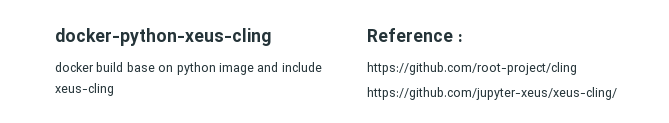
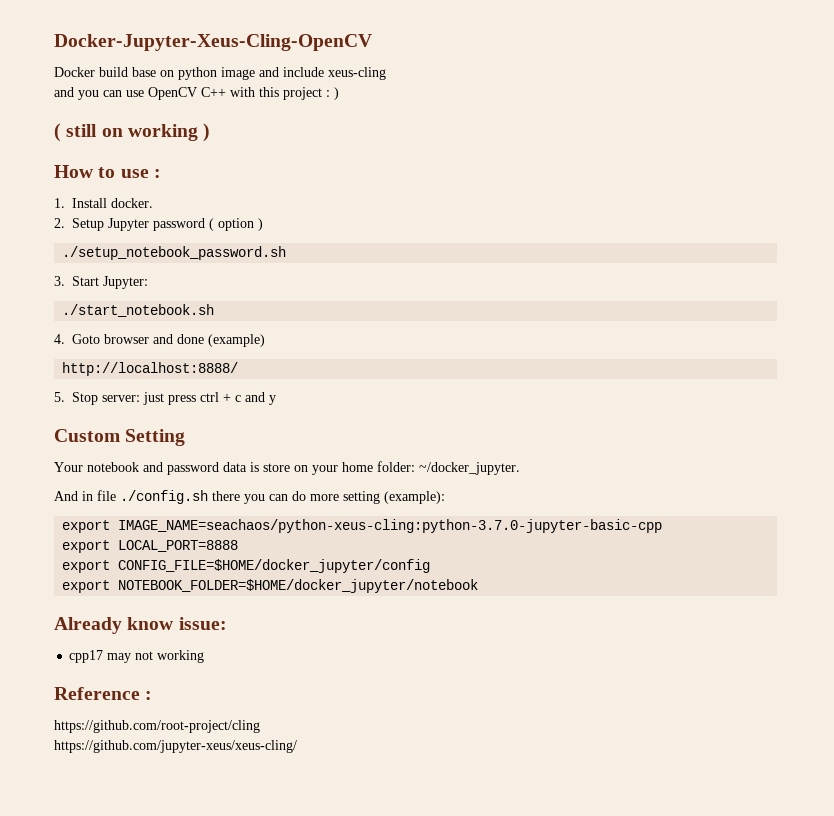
[55,28,271,46] [55,62,94,72] docker-python-xeus-cling // docker -> [54,34,372,51] [54,67,95,77] Docker-Jupyter-Xeus-Cling-OpenCV // Docker
(114, 89) none -> [54,87,339,100] [54,123,211,142] [54,165,161,178] [54,198,153,208] [54,218,263,231] [62,246,287,260] [54,276,148,289] [62,304,215,317] [54,334,265,347] [62,362,239,376] [54,392,276,405] [54,429,186,446] [54,461,520,475] [54,490,445,504] [62,519,663,533] [62,540,239,553] [62,559,431,573] [62,579,479,593] [54,617,227,634] [69,650,205,663] // and you can use OpenCV C++ with this project : ) // ( still on working ) // How to use : // 1. Install docker. // 2. Setup Jupyter password ( option ) // ./setup_notebook_password.sh // 3. Start Jupyter: // ./start_notebook.sh // 4. Goto browser and done (example) // http://localhost:8888/ // 5. Stop server: just press ctrl + c and y // Custom Setting // Your notebook and password data is store on your home folder: ~/docker_jupyter. // And in file ./config.sh there you can do more setting (example): // export IMAGE_NAME=seachaos/python-xeus-cling:python-3.7.0-jupyter-basic-cpp // export LOCAL_PORT=8888 // export CONFIG_FILE=$HOME/docker_jupyter/config // export NOTEBOOK_FOLDER=$HOME/docker_jupyter/notebook // Already know issue: // cpp17 may not working

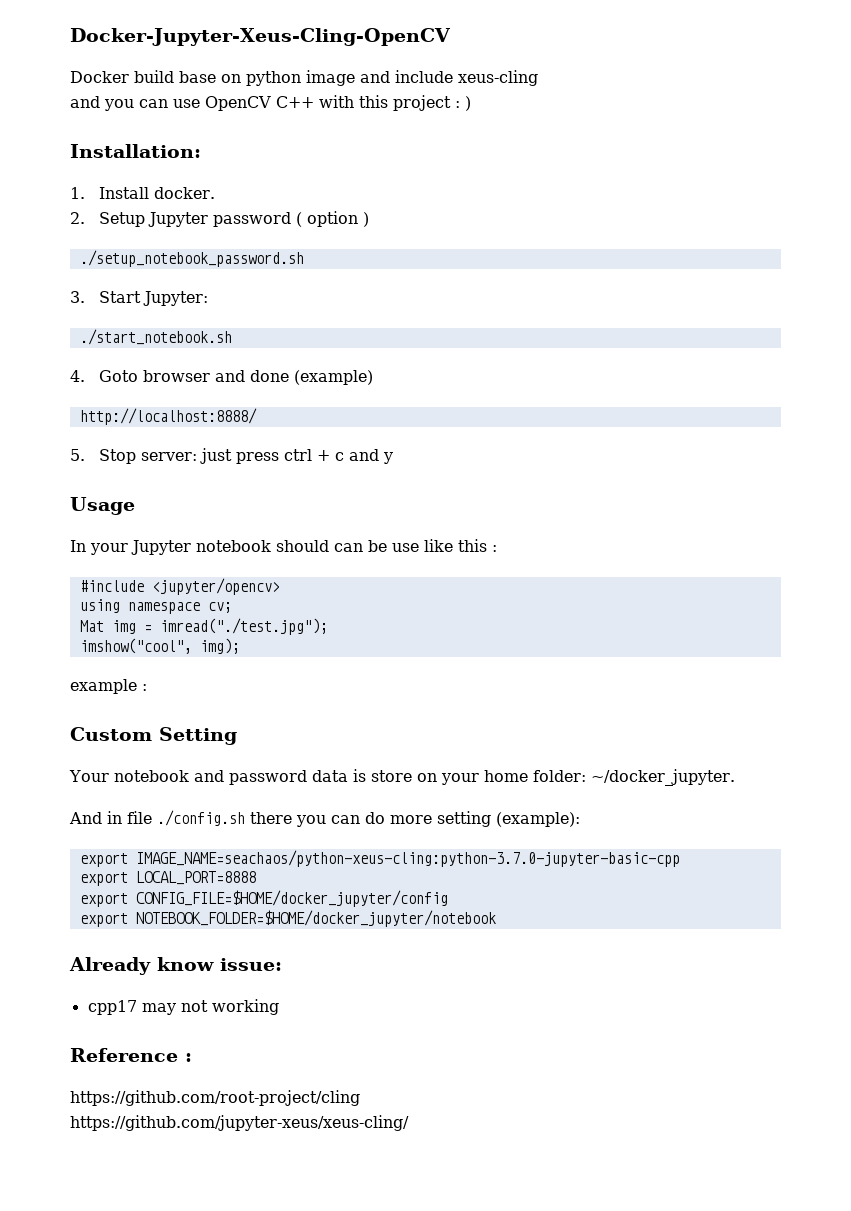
[54,123,211,142] [54,165,161,178] ( still on working ) // How to use : -> [70,144,201,158] Installation:
(276, 400) none -> [70,497,135,515] [70,539,497,555] [79,578,280,595] [79,599,232,614] [79,618,328,635] [79,638,240,654] [70,679,147,694] // Usage // In your Jupyter notebook should can be use like this : // #include <jupyter/opencv> // using namespace cv; // Mat img = imread("./test.jpg"); // imshow("cool", img); // example :

